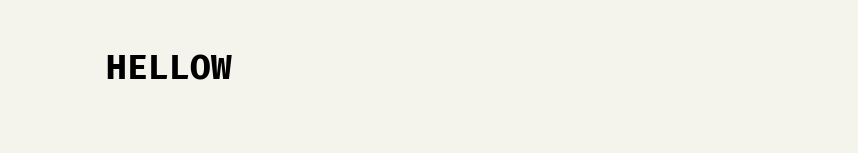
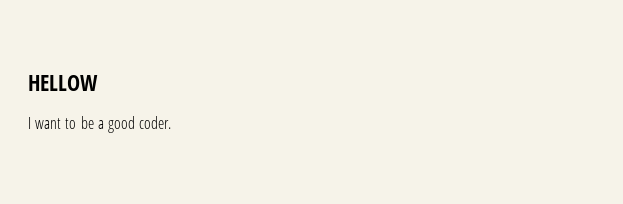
(232, 67) none -> [28,116,172,133] // I want to be a good coder.

